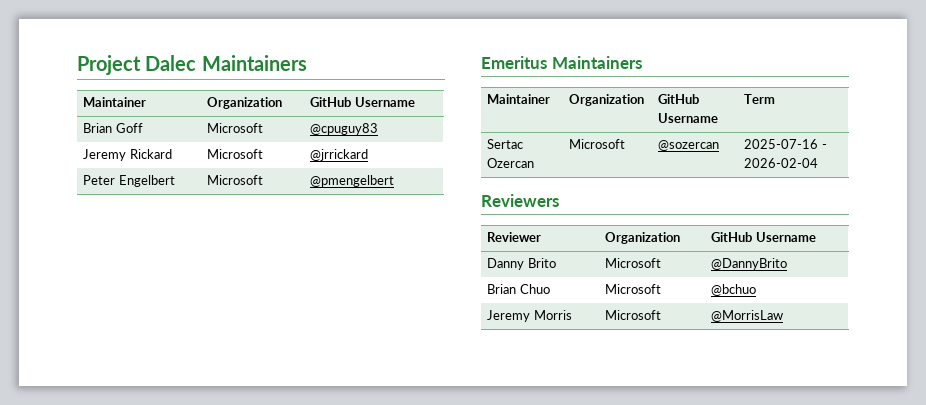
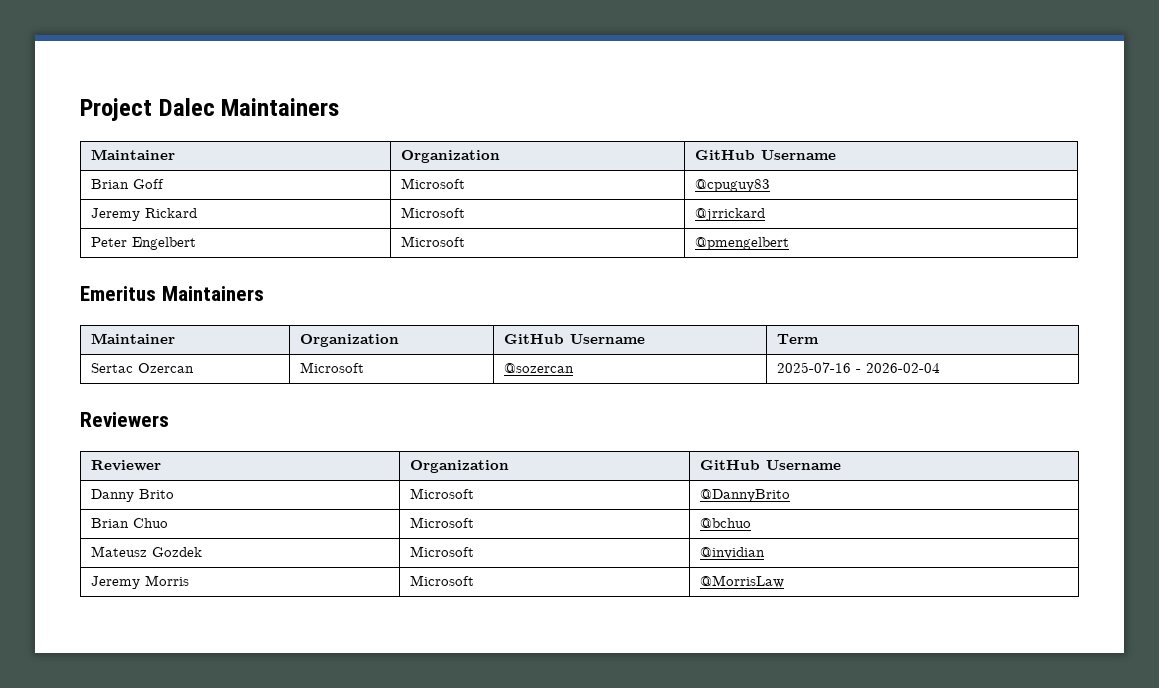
(757, 290) none -> [90,546,202,557] [409,546,474,557] [699,547,765,559] // Mateusz Gozdek | Microsoft | @invidian

